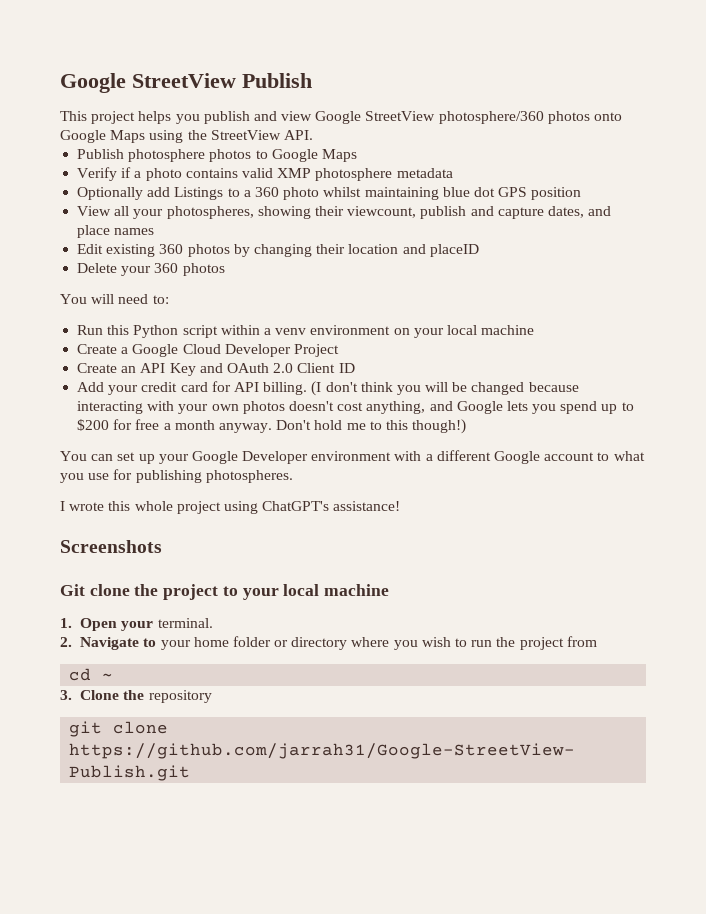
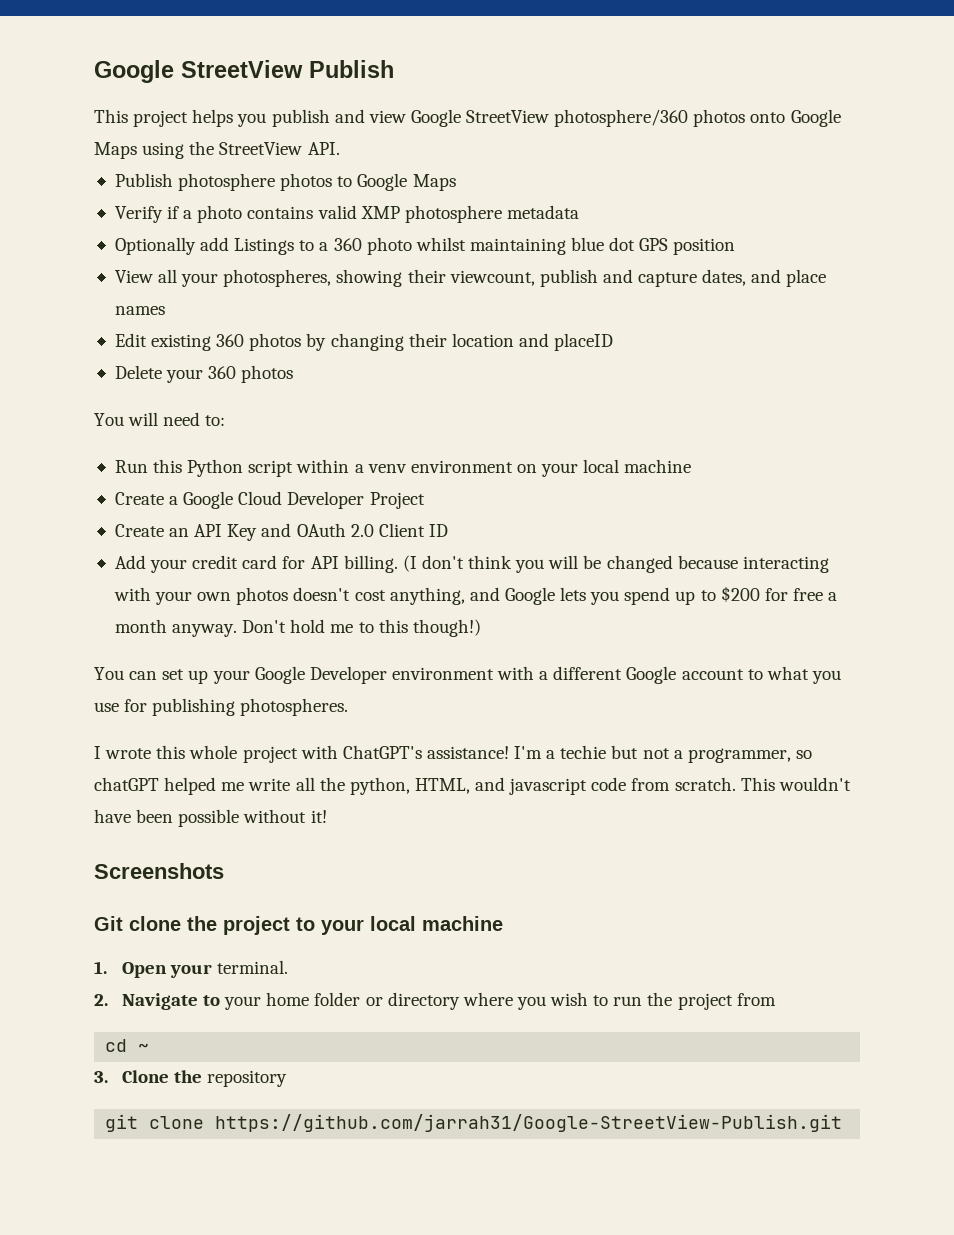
[223,501,258,514] using -> [300,745,338,759] with
(401, 506) none -> [514,745,812,763] [94,777,851,795] [94,809,327,827] I'm a techie but not a programmer, so chatGPT helped me write all the python, HTML, and javascript code from scratch. This wouldn't have been possible without it!

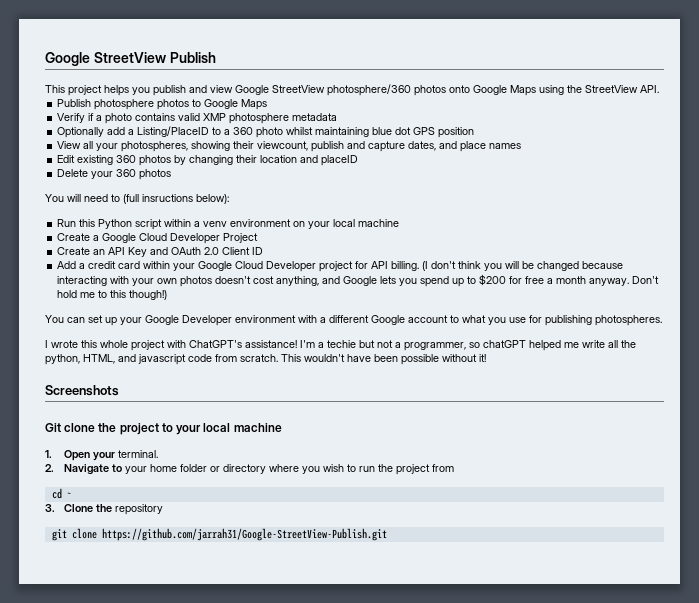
[234,238,295,255] Listings -> [128,126,210,137] a Listing/PlaceID
[205,415,226,426] to: -> [111,194,229,204] to (full insructions below):
[150,559,188,573] your -> [79,263,86,269] a
(278, 562) none -> [143,261,354,272] within your Google Cloud Developer project

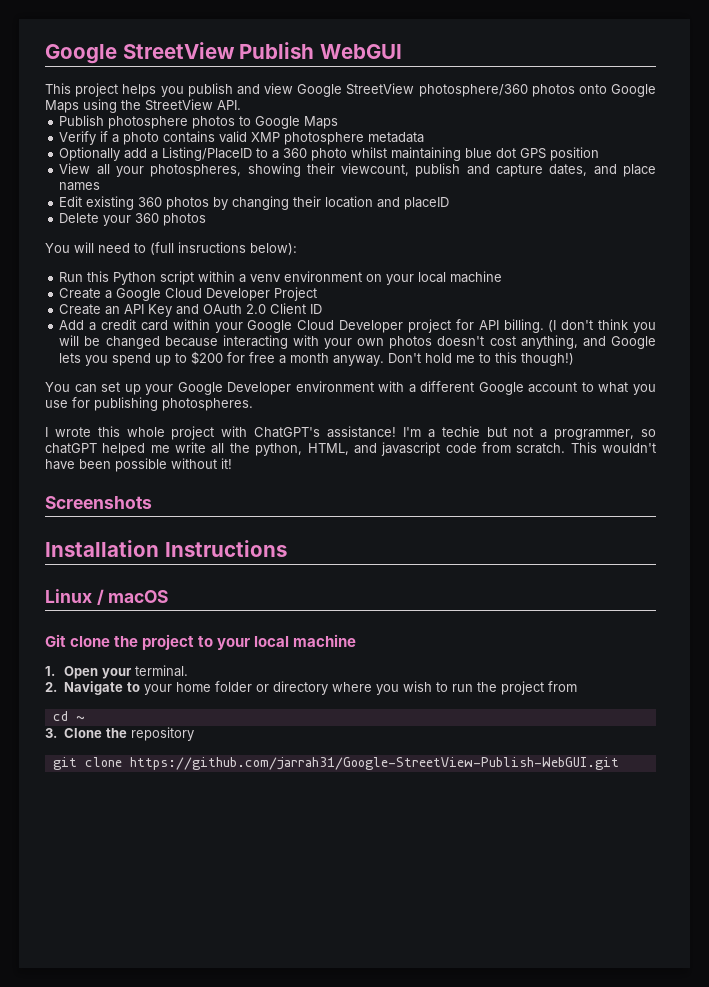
(216, 57) none -> [319,44,402,59] WebGUI
(119, 390) none -> [45,540,287,557] [45,589,169,605] // Installation Instructions // Linux / macOS
[101,528,387,541] https://github.com/jarrah31/Google-StreetView-Publish.git -> [129,757,619,770] https://github.com/jarrah31/Google-StreetView-Publish-WebGUI.git

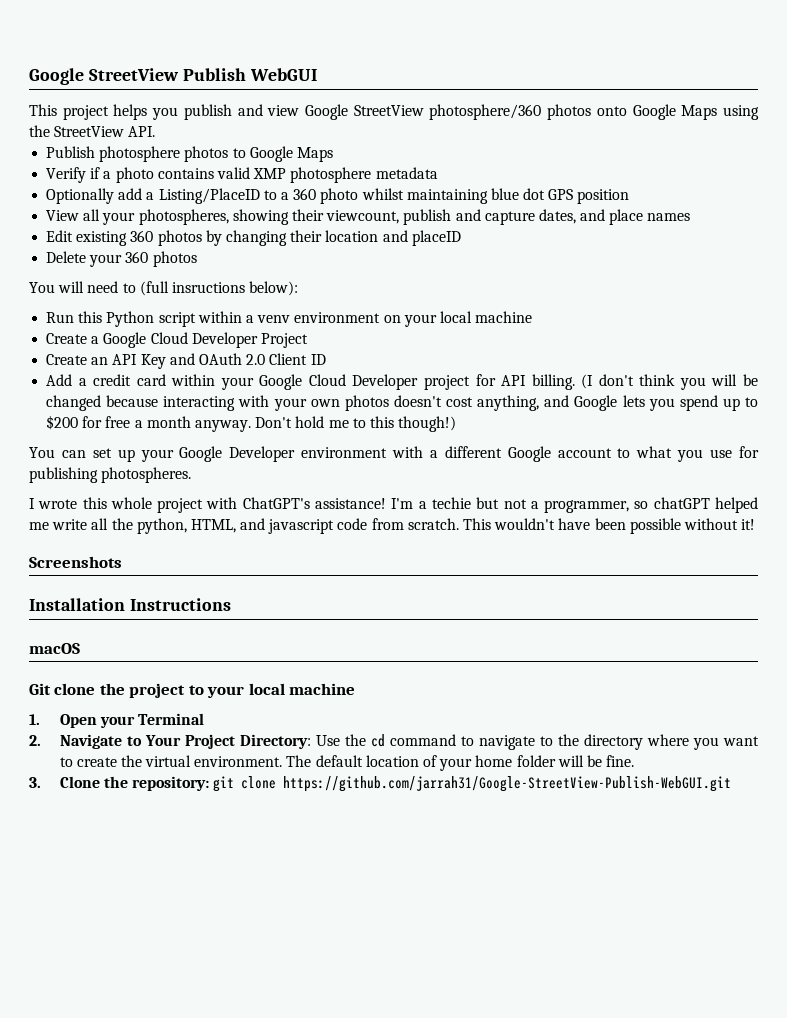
[45,589,104,605] Linux / -> (231, 604) none
[135,665,189,677] terminal. -> [137,713,204,725] Terminal
[144,681,578,695] [52,711,84,721] your home folder or directory where you wish to run the project from // cd ~ -> [144,734,760,750] [59,755,635,771] Your Project Directory: Use the cd command to navigate to the directory where you want to create the virtual environment. The default location of your home folder will be fine.
[131,727,195,741] repository // -> [131,776,209,791] repository:

